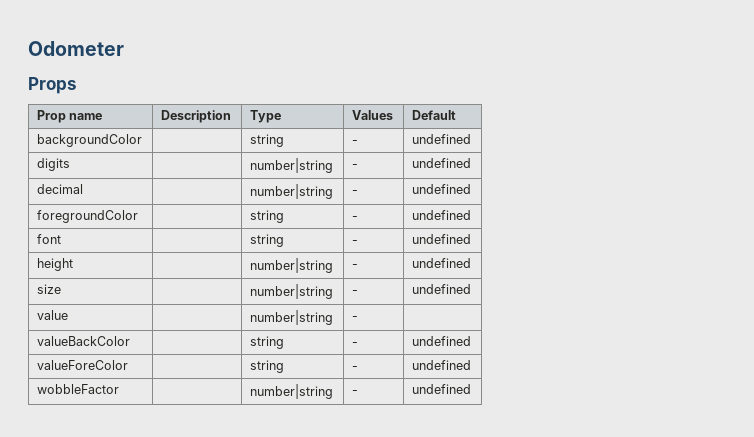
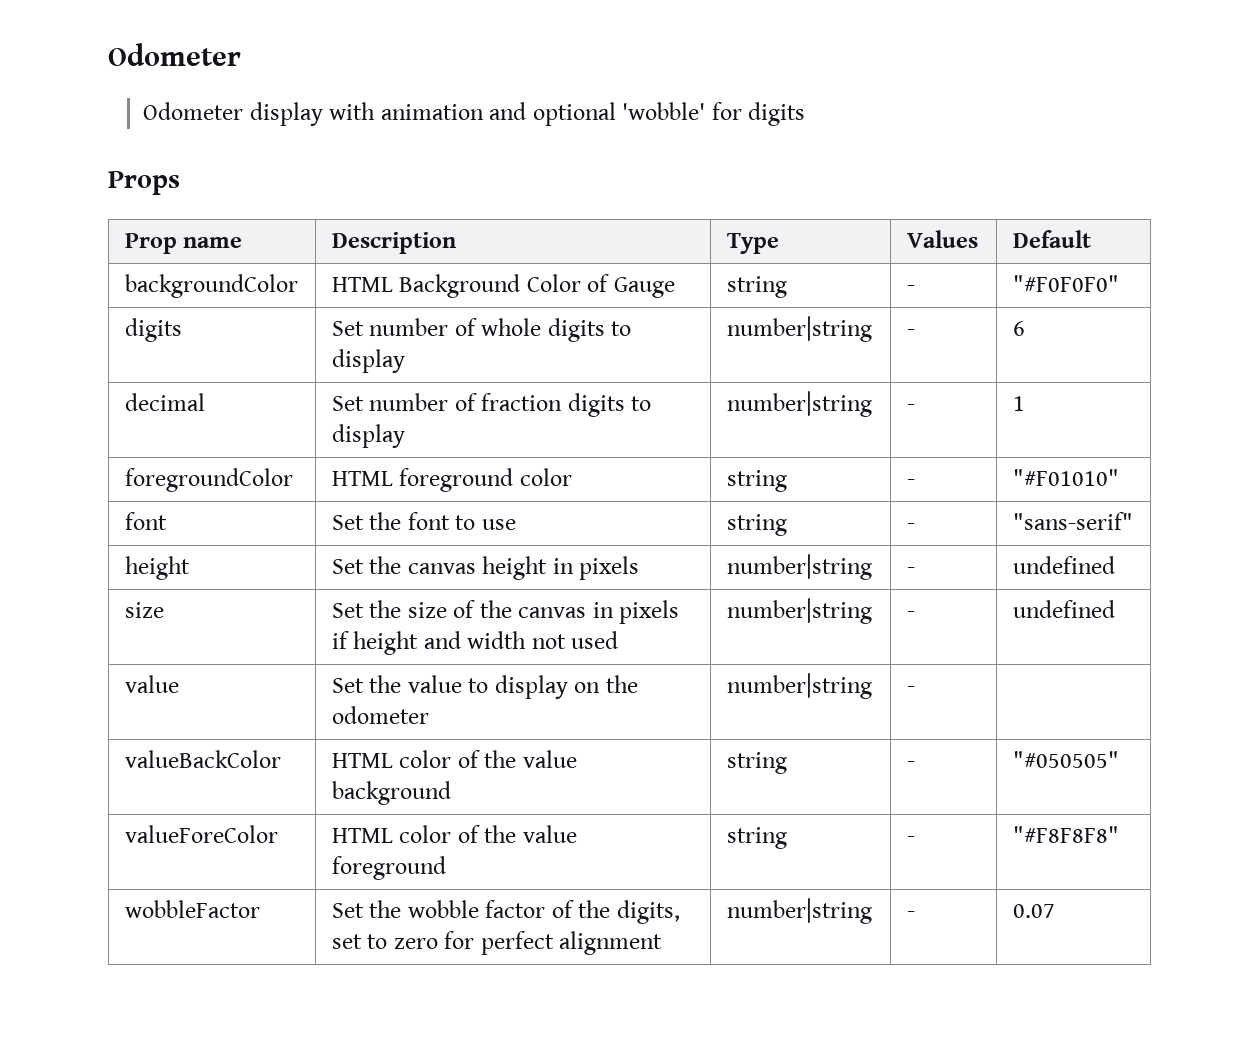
[28,41,124,56] Odometer -> [108,43,241,66] [143,102,806,126] Odometer // Odometer display with animation and optional 'wobble' for digits
[250,134,285,147] [352,140,359,144] [412,134,472,144] | string | - | undefined -> [331,274,675,298] [726,276,787,298] [906,285,915,292] [1012,275,1119,292] HTML Background Color of Gauge | string | - | "#F0F0F0"
[250,158,334,173] [352,164,359,168] [412,158,472,168] | number|string | - | undefined -> [331,318,632,342] [331,349,405,373] [726,316,872,342] [906,329,915,336] [1012,321,1025,336] Set number of whole digits to display | number|string | - | 6
[250,184,334,199] [352,190,359,194] [412,184,472,194] | number|string | - | undefined -> [331,393,652,417] [331,424,405,448] [726,391,872,417] [906,404,915,411] [1012,396,1025,411] Set number of fraction digits to display | number|string | - | 1
[250,210,285,223] [352,216,359,220] [412,210,472,220] | string | - | undefined -> [331,468,572,492] [726,470,787,492] [906,479,915,486] [1012,469,1119,486] HTML foreground color | string | - | "#F01010"
[250,234,285,247] [352,240,359,244] [412,234,472,244] | string | - | undefined -> [331,512,516,530] [726,514,787,536] [906,523,915,530] [1012,512,1133,530] Set the font to use | string | - | "sans-serif"
[250,258,334,273] [352,264,359,268] [412,258,472,268] [37,284,62,294] [250,284,334,299] [352,290,359,294] [412,284,472,294] [37,310,69,320] [250,310,334,325] [352,316,359,320] [37,336,131,346] [250,336,285,349] [352,342,359,346] [412,336,472,346] | number|string | - | undefined // size | | number|string | - | undefined // value | | number|string | - | // valueBackColor | | string | - | undefined -> [331,556,640,580] [726,554,872,580] [906,567,915,574] [1012,556,1115,574] [124,602,164,618] [331,600,680,624] [331,631,619,655] [726,598,872,624] [906,611,915,618] [1012,600,1115,618] [124,675,179,693] [331,675,638,699] [331,706,429,724] [726,673,872,699] [906,686,915,693] [124,750,281,768] [331,750,577,768] [331,781,451,805] [726,752,787,774] [906,761,915,768] [1012,751,1119,768] Set the canvas height in pixels | number|string | - | undefined // size | Set the size of the canvas in pixels if height and width not used | number|string | - | undefined // value | Set the value to display on the odometer | number|string | - | // valueBackColor | HTML color of the value background | string | - | "#050505"
[250,360,285,373] [352,366,359,370] [412,360,472,370] | string | - | undefined -> [331,825,577,843] [331,856,446,880] [726,827,787,849] [906,836,915,843] [1012,826,1119,843] HTML color of the value foreground | string | - | "#F8F8F8"
[250,384,334,399] [352,390,359,394] [412,384,472,394] | number|string | - | undefined -> [331,900,680,924] [331,931,663,955] [726,898,872,924] [906,911,915,918] [1012,904,1055,918] Set the wobble factor of the digits, set to zero for perfect alignment | number|string | - | 0.07

